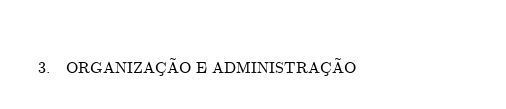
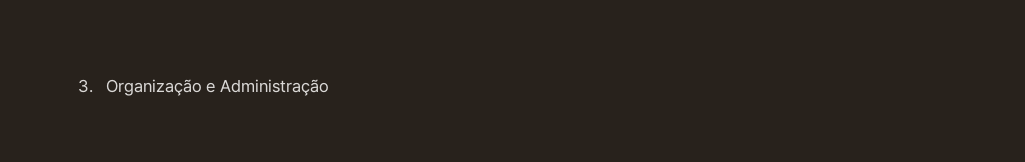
[66,57,357,76] ORGANIZAÇÃO E ADMINISTRAÇÃO -> [105,79,330,96] Organização e Administração

